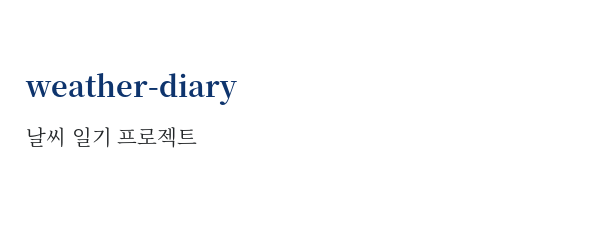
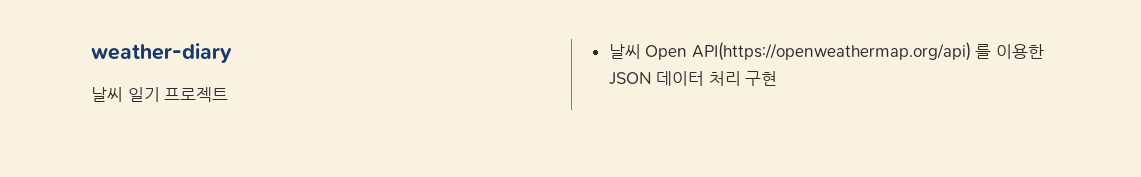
(198, 137) none -> [608,42,1045,61] [608,71,778,86] // 날씨 Open API(https://openweathermap.org/api) 를 이용한 JSON 데이터 처리 구현

